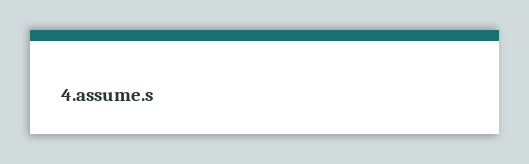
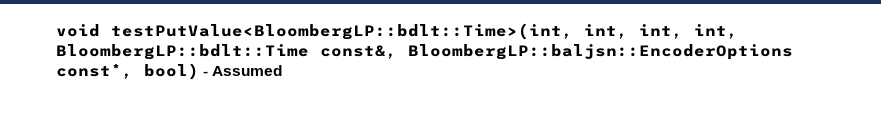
[61,89,153,101] 4.assume.s -> [56,23,738,40] [56,44,793,60] [56,63,283,80] void testPutValue<BloombergLP::bdlt::Time>(int, int, int, int, BloombergLP::bdlt::Time const&, BloombergLP::baljsn::EncoderOptions const*, bool) - Assumed

